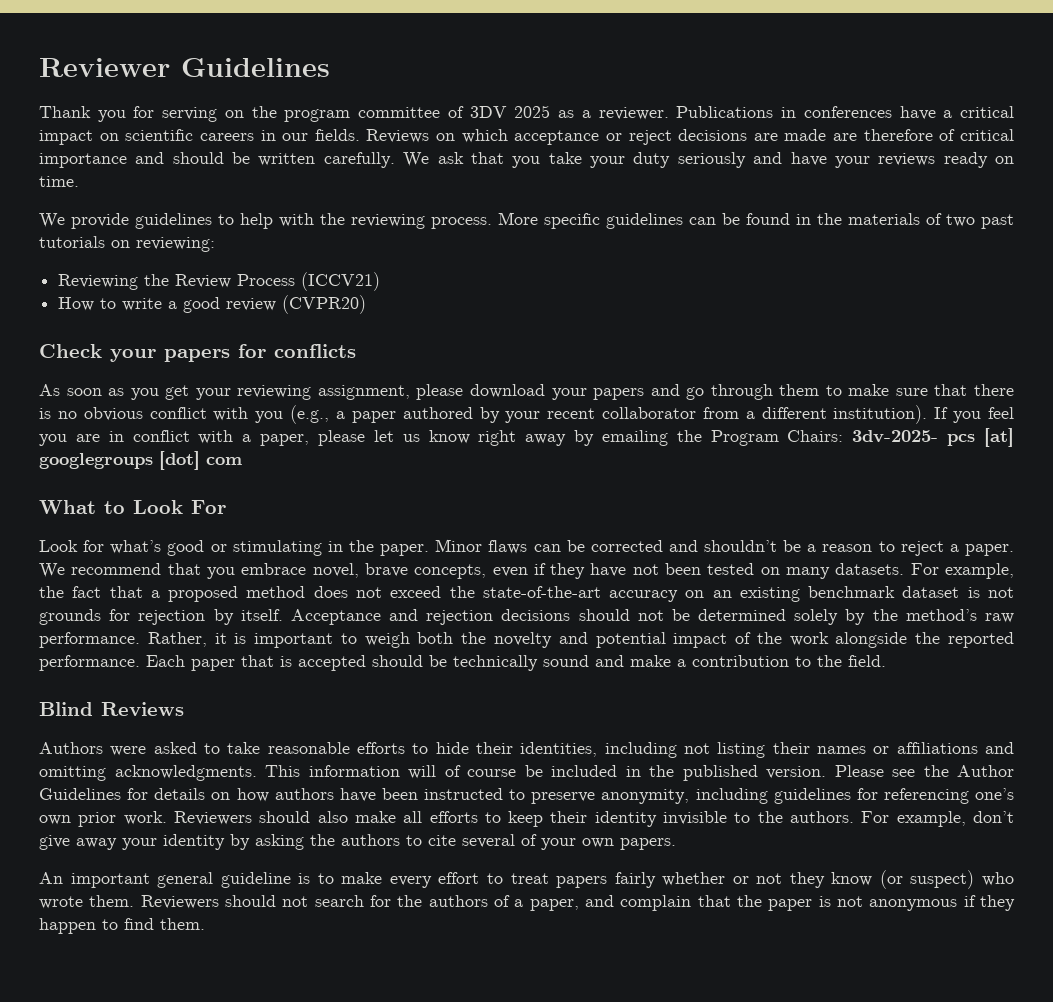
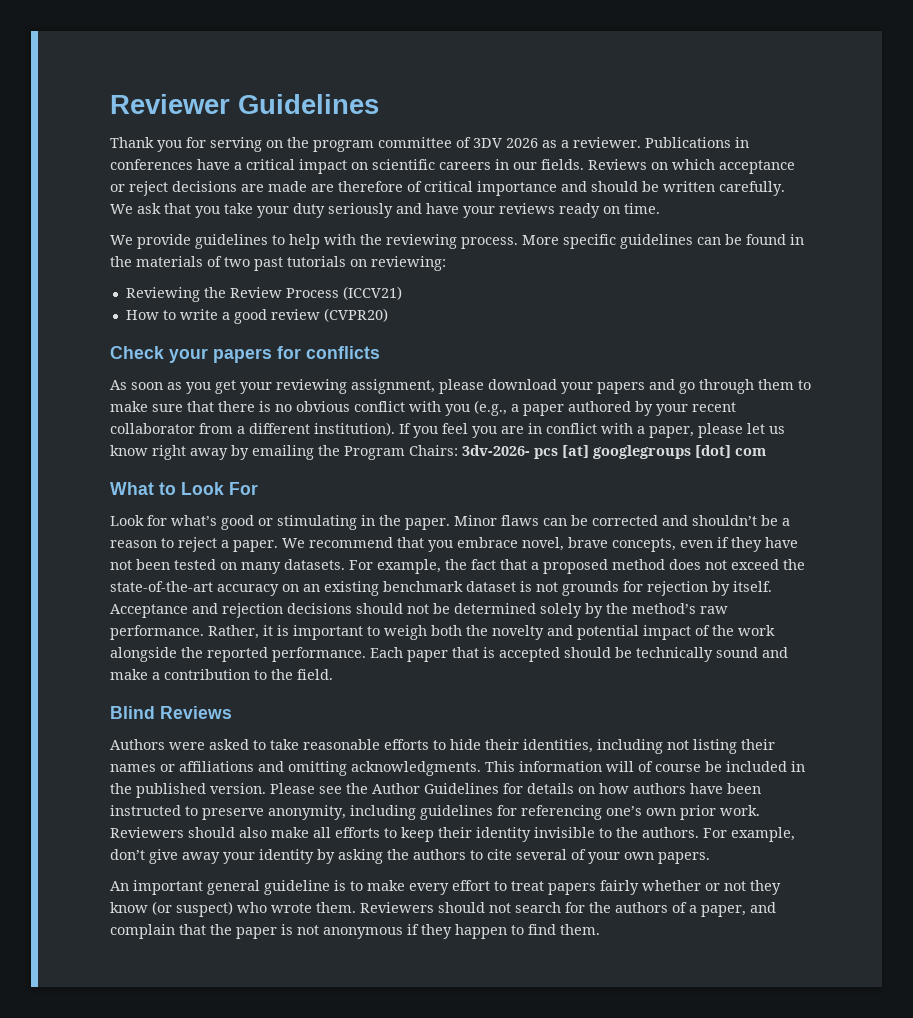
[514,105,551,118] 2025 -> [506,138,538,148] 2026
[852,430,939,443] 3dv-2025- -> [462,445,530,456] 3dv-2026-

